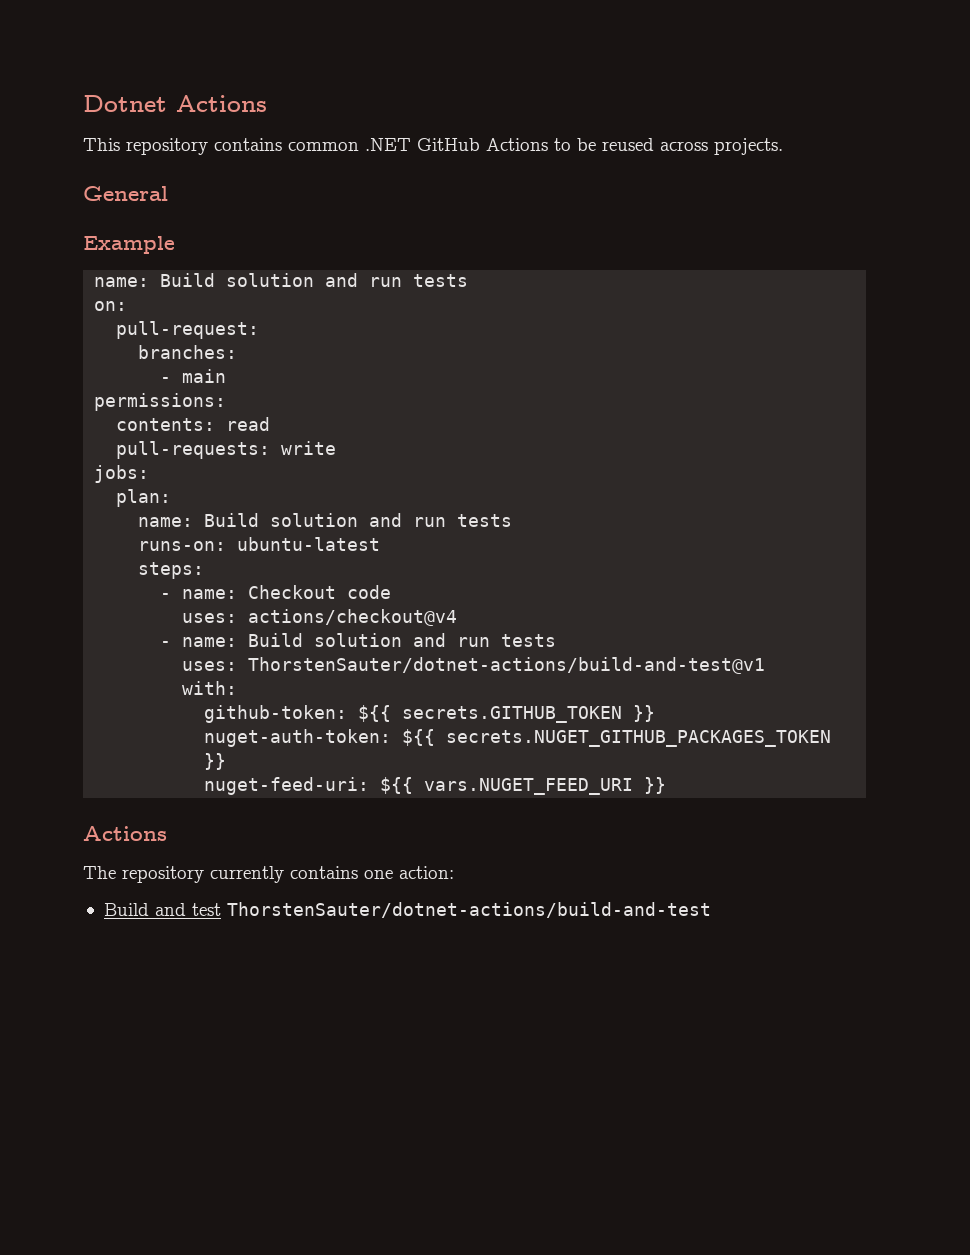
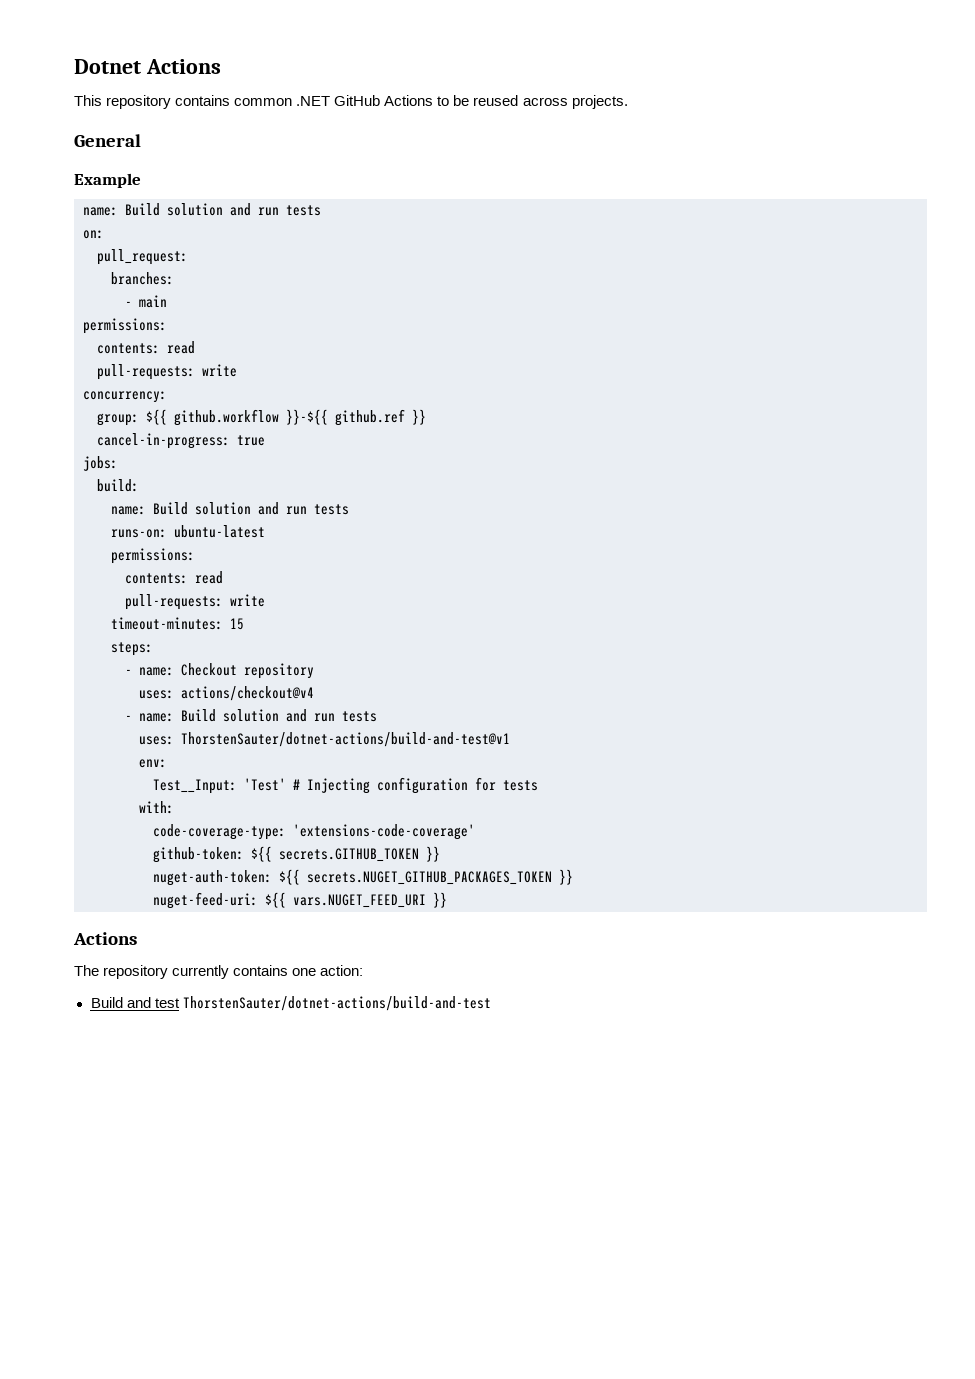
[116,321,260,339] pull-request: -> [97,249,188,265] pull_request:
(337, 448) none -> [83,391,167,403] [97,409,426,426] [97,433,265,449] // concurrency: // group: ${{ github.workflow }}-${{ github.ref }} // cancel-in-progress: true
[116,489,172,507] plan: -> [97,479,139,492] build:
(381, 544) none -> [111,548,195,564] [125,571,223,584] [125,594,265,610] [111,617,244,630] // permissions: // contents: read // pull-requests: write // timeout-minutes: 15
[347,585,392,599] code -> [244,663,314,679] repository
(766, 665) none -> [139,759,167,768] [153,777,538,794] // env: // Test__Input: 'Test' # Injecting configuration for tests
(238, 688) none -> [153,824,475,840] // code-coverage-type: 'extensions-code-coverage'

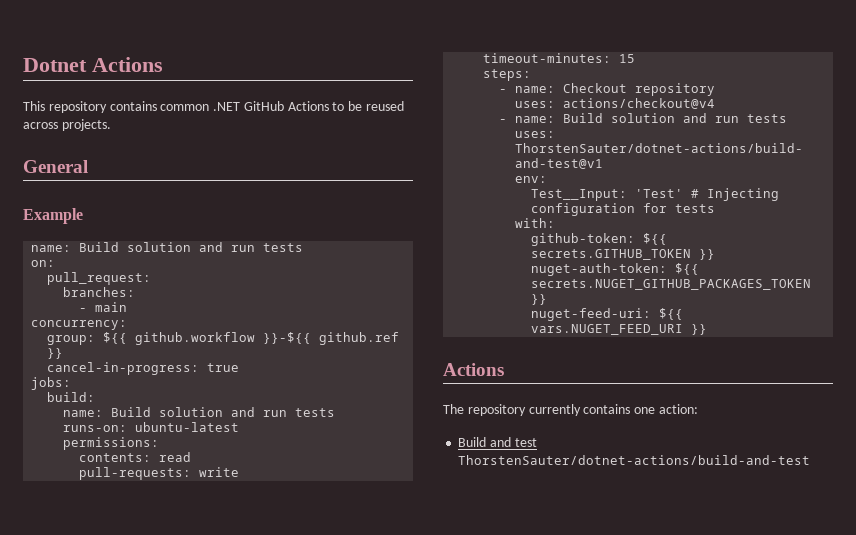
[83,318,167,334] [97,341,195,354] [97,364,237,380] // permissions: // contents: read // pull-requests: write -> (128, 307) none
[153,824,475,840] // code-coverage-type: 'extensions-code-coverage' -> (556, 223) none

